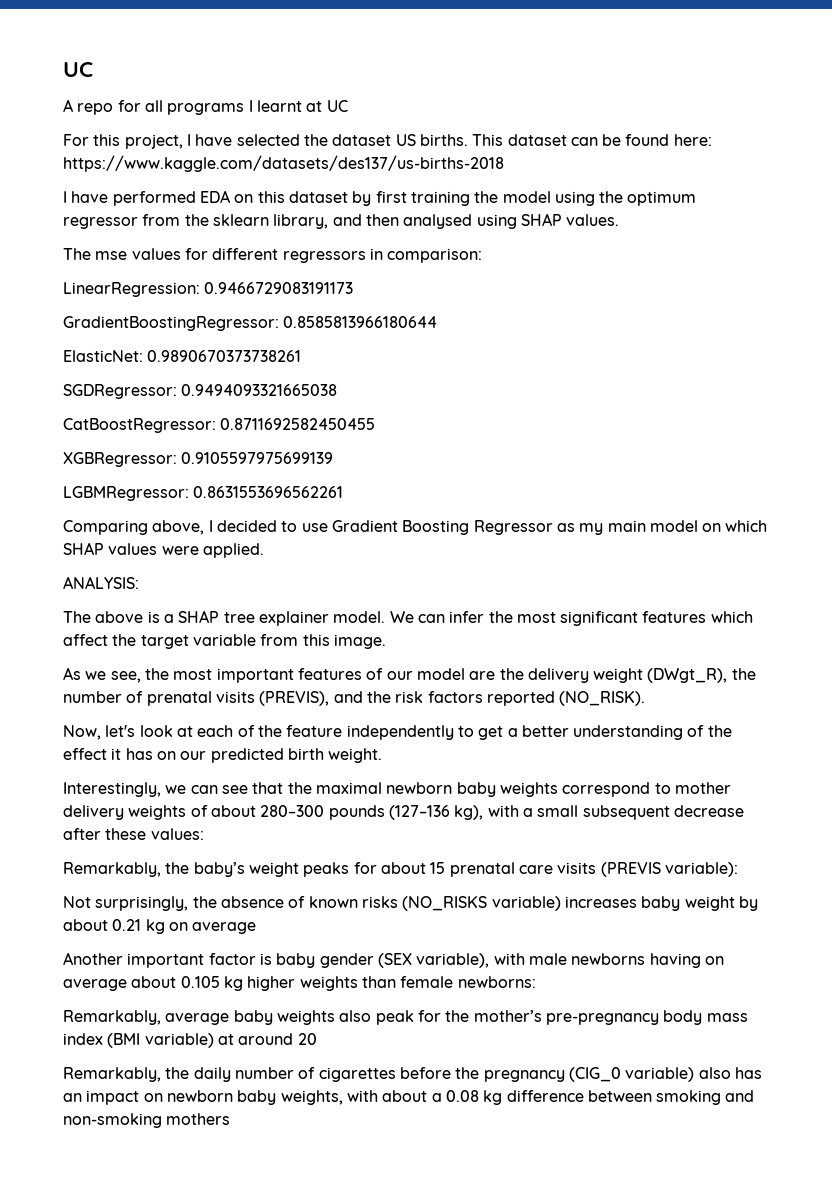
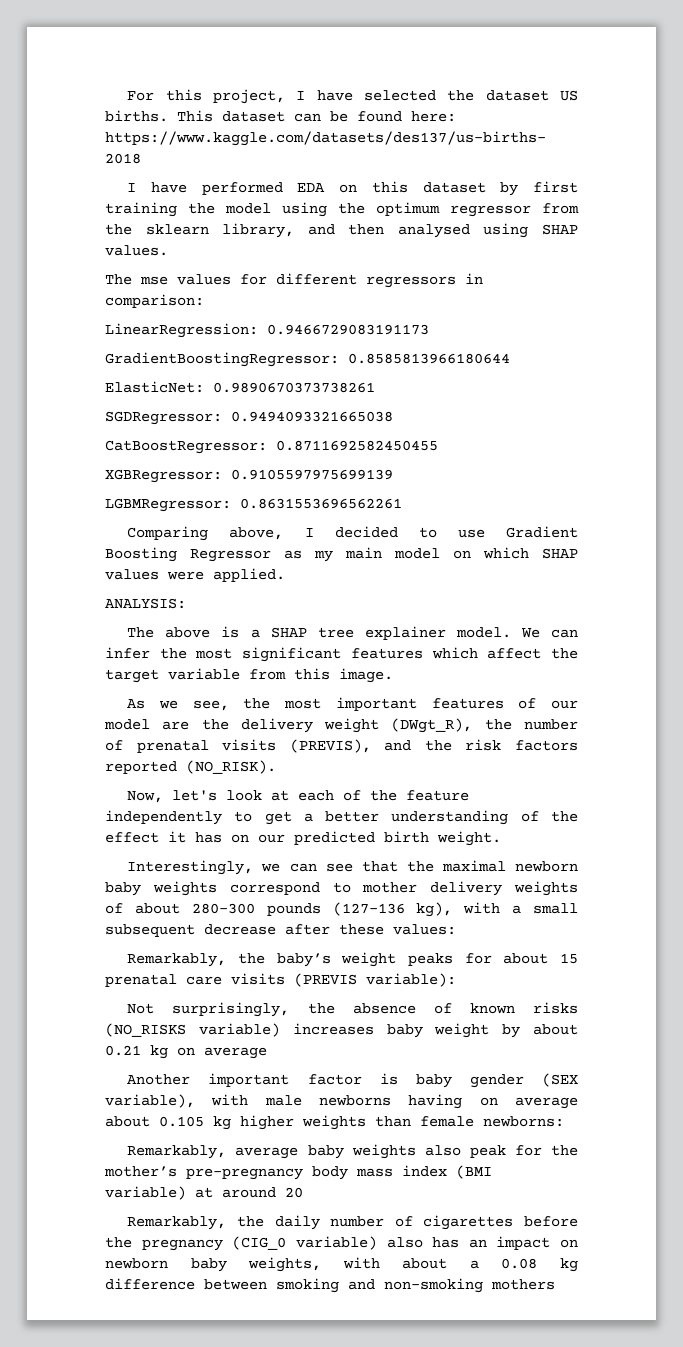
[63,62,93,77] [63,99,348,115] UC // A repo for all programs I learnt at UC // -> (127, 96) none

